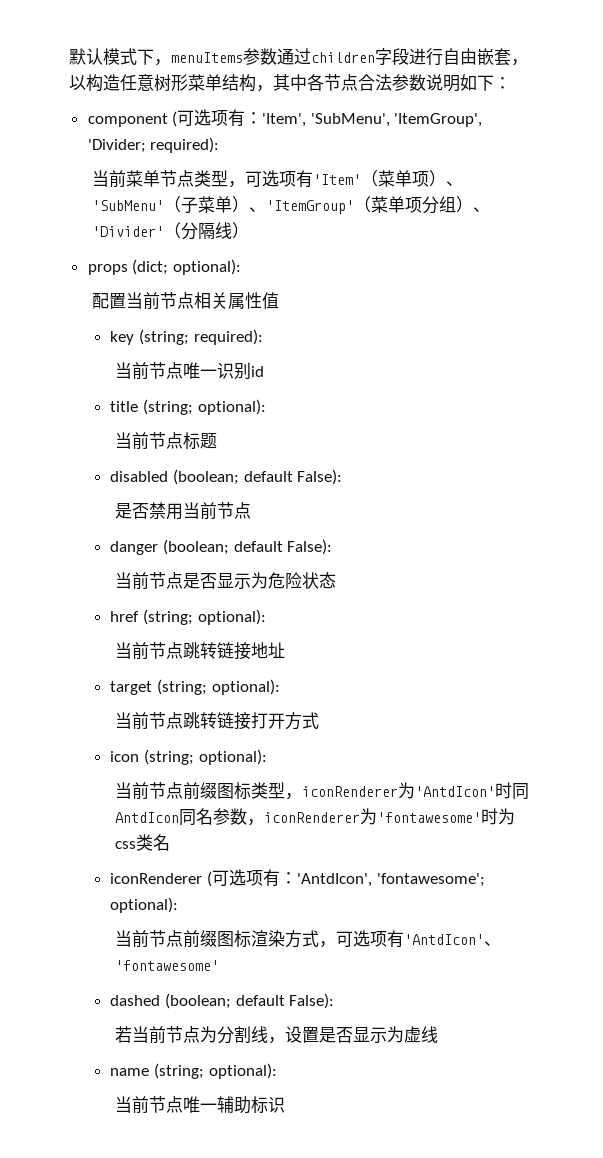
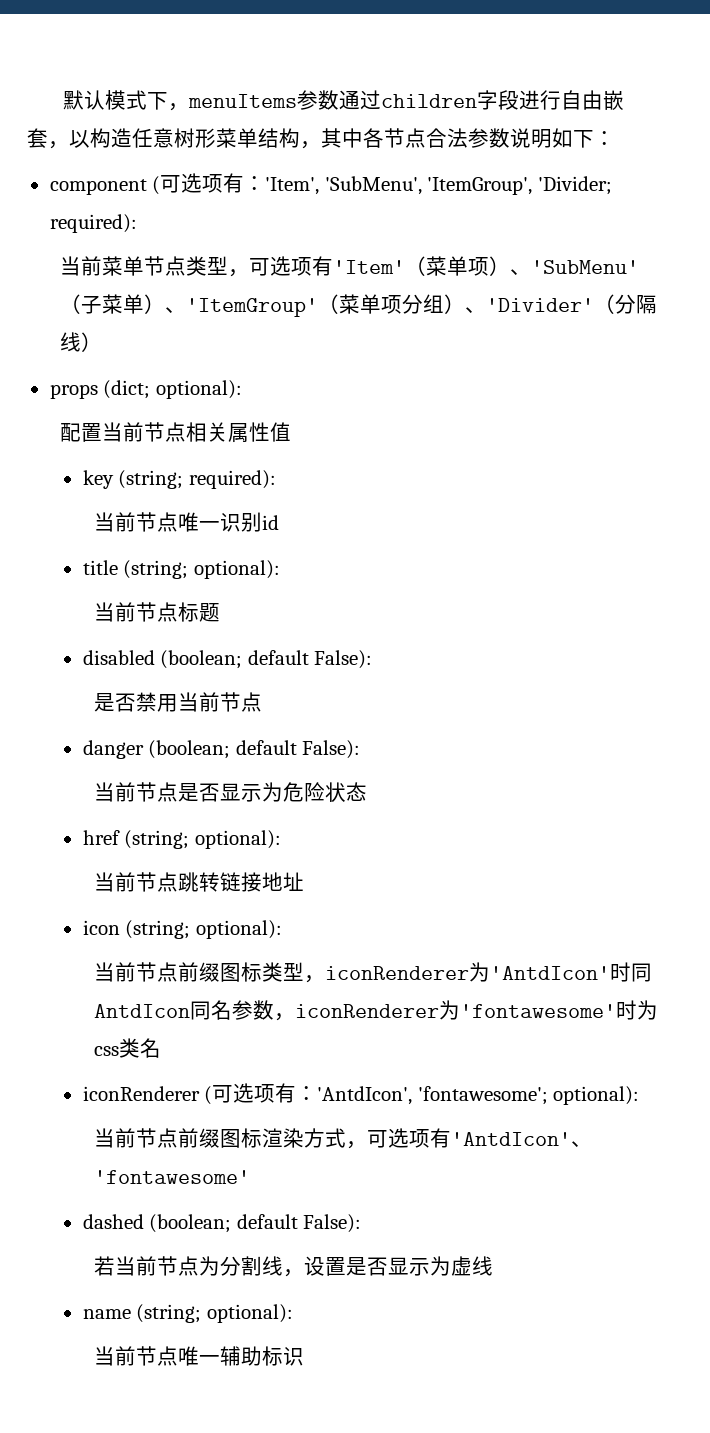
[110,679,280,695] [114,712,319,730] // target (string; optional): // 当前节点跳转链接打开方式 -> (304, 881) none

